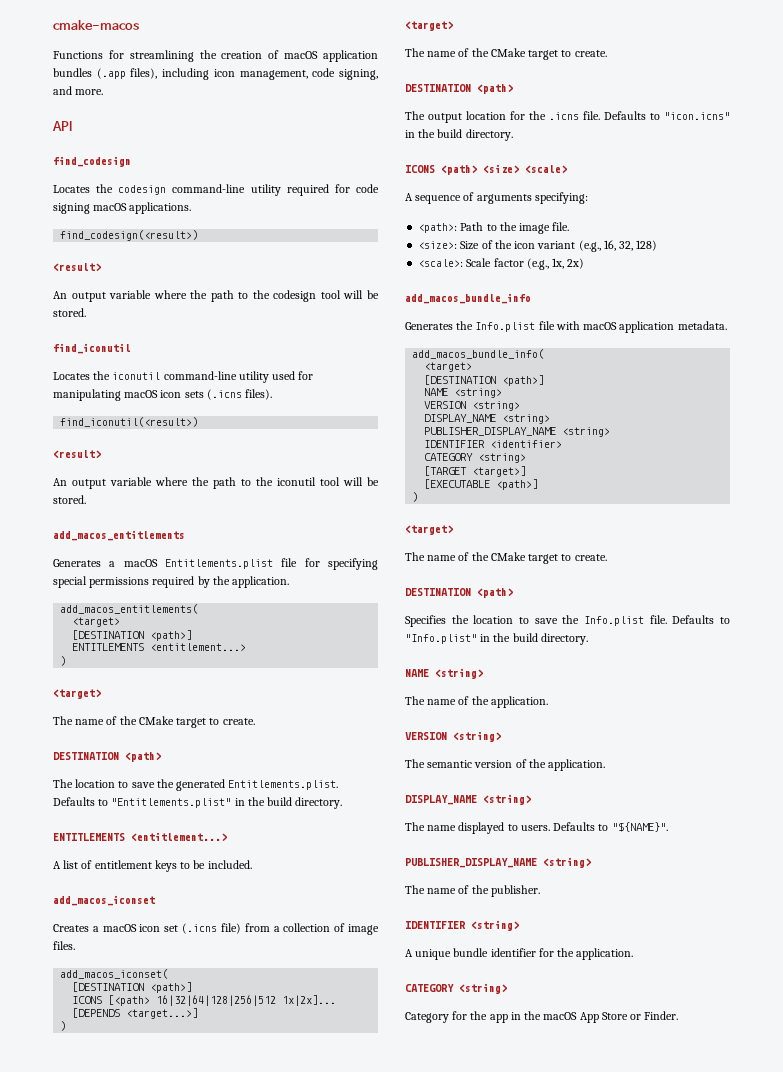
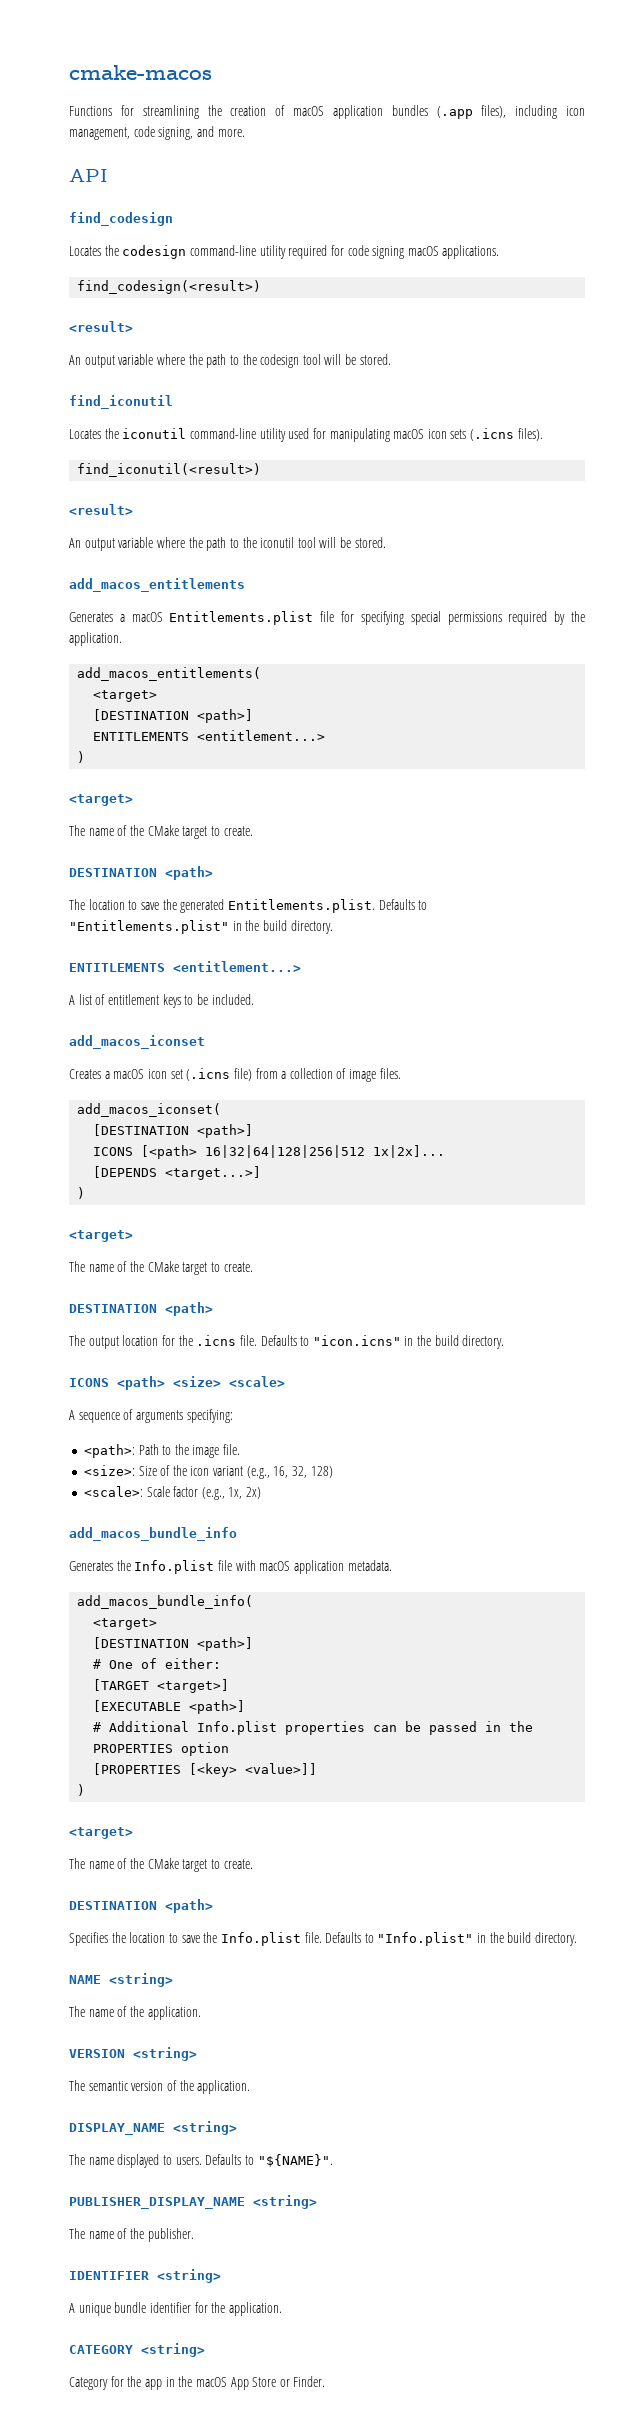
[424,388,503,398] [424,401,521,411] [424,414,551,424] [424,427,611,437] [424,440,563,448] [424,453,527,463] [424,466,527,477] [424,479,539,490] NAME <string> // VERSION <string> // DISPLAY_NAME <string> // PUBLISHER_DISPLAY_NAME <string> // IDENTIFIER <identifier> // CATEGORY <string> // [TARGET <target>] // [EXECUTABLE <path>] -> [93,1658,222,1669] [93,1679,230,1693] [93,1700,246,1714] [93,1721,534,1735] [93,1742,230,1756] [93,1763,318,1777] # One of either: // [TARGET <target>] // [EXECUTABLE <path>] // # Additional Info.plist properties can be passed in the PROPERTIES option // [PROPERTIES [<key> <value>]]

